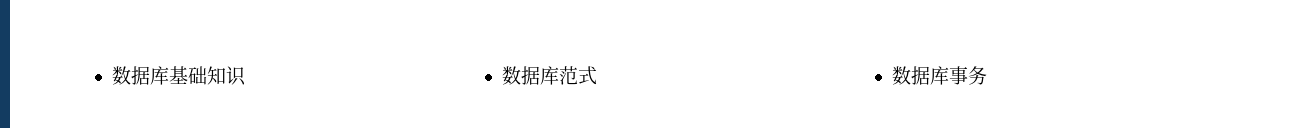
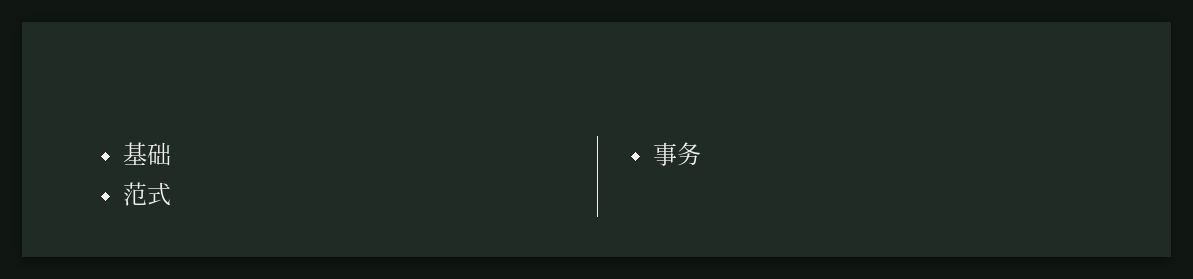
[111,66,169,85] 数据库 -> (123, 153) none
[206,66,246,86] [501,66,559,85] 知识 // 数据库 -> (172, 154) //
[891,66,949,85] 数据库 -> (172, 194) none

